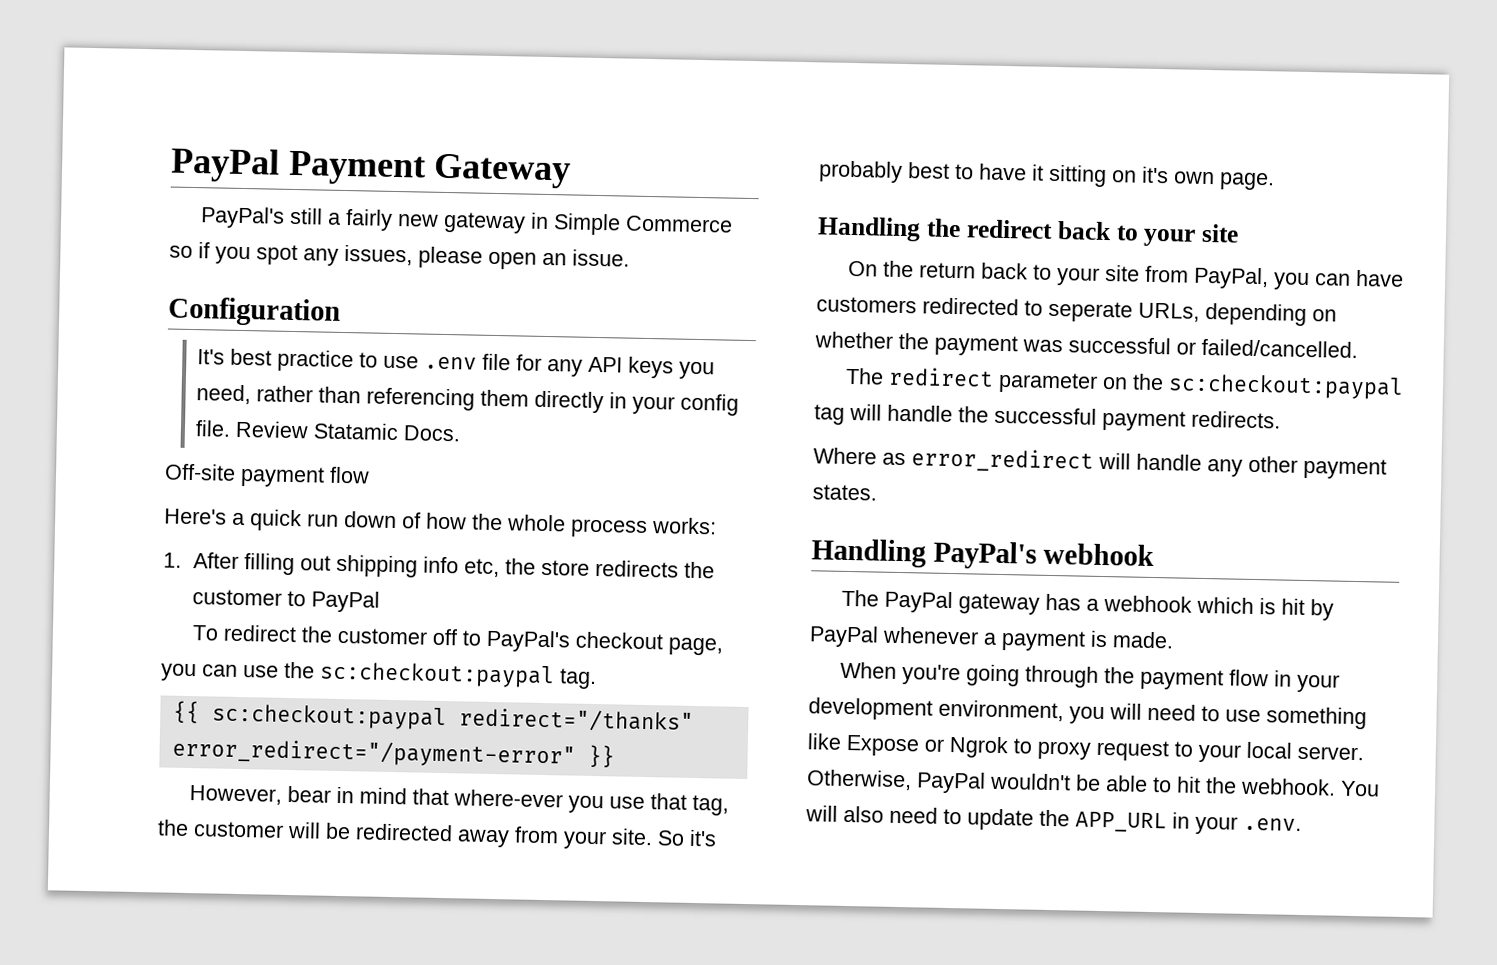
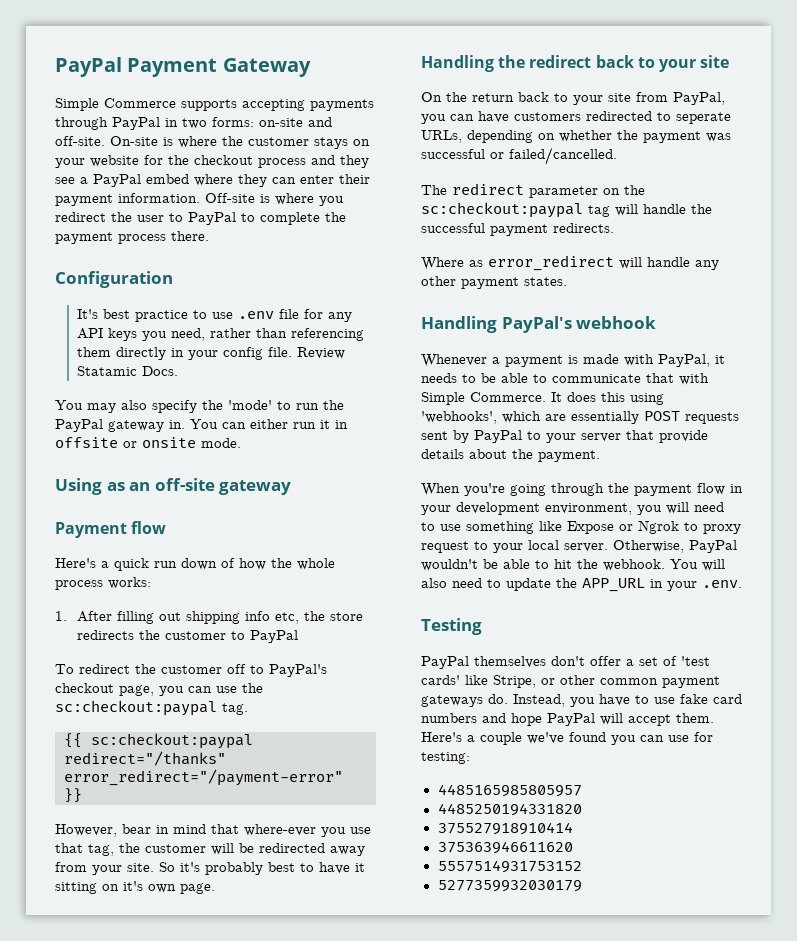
[199,206,733,236] [169,242,630,270] PayPal's still a fairly new gateway in Simple Commerce so if you spot any issues, please open an issue. -> [55,98,374,111] [55,117,332,130] [55,136,370,149] [55,155,369,168] [55,174,370,187] [55,193,344,206] [55,212,346,225] [55,231,209,244] Simple Commerce supports accepting payments through PayPal in two forms: on-site and off-site. On-site is where the customer stays on your website for the checkout process and they see a PayPal embed where they can enter their payment information. Off-site is where you redirect the user to PayPal to complete the payment process there.
[164,463,325,488] Off-site payment -> [55,400,344,413] [55,419,348,432] [55,437,241,448] [55,478,292,495] [55,522,127,538] You may also specify the 'mode' to run the PayPal gateway in. You can either run it in offsite or onsite mode. // Using as an off-site gateway // Payment
[840,589,1334,621] [809,625,1174,652] The PayPal gateway has a webhook which is hit by PayPal whenever a payment is made. -> [421,354,725,367] [421,373,709,385] [421,392,664,405] [421,411,739,424] [421,430,708,443] [421,449,600,462] Whenever a payment is made with PayPal, it needs to be able to communicate that with Simple Commerce. It does this using 'webhooks', which are essentially POST requests sent by PayPal to your server that provide details about the payment.
(1302, 824) none -> [421,618,482,635] [421,656,710,669] [421,675,720,688] [421,694,742,707] [421,713,714,726] [421,732,713,745] [421,752,470,764] [437,784,582,797] [437,803,582,816] [437,822,573,835] [437,841,573,854] [437,860,582,873] [437,880,582,892] // Testing // PayPal themselves don't offer a set of 'test cards' like Stripe, or other common payment gateways do. Instead, you have to use fake card numbers and hope PayPal will accept them. Here's a couple we've found you can use for testing: // 4485165985805957 // 4485250194331820 // 375527918910414 // 375363946611620 // 5557514931753152 // 5277359932030179

